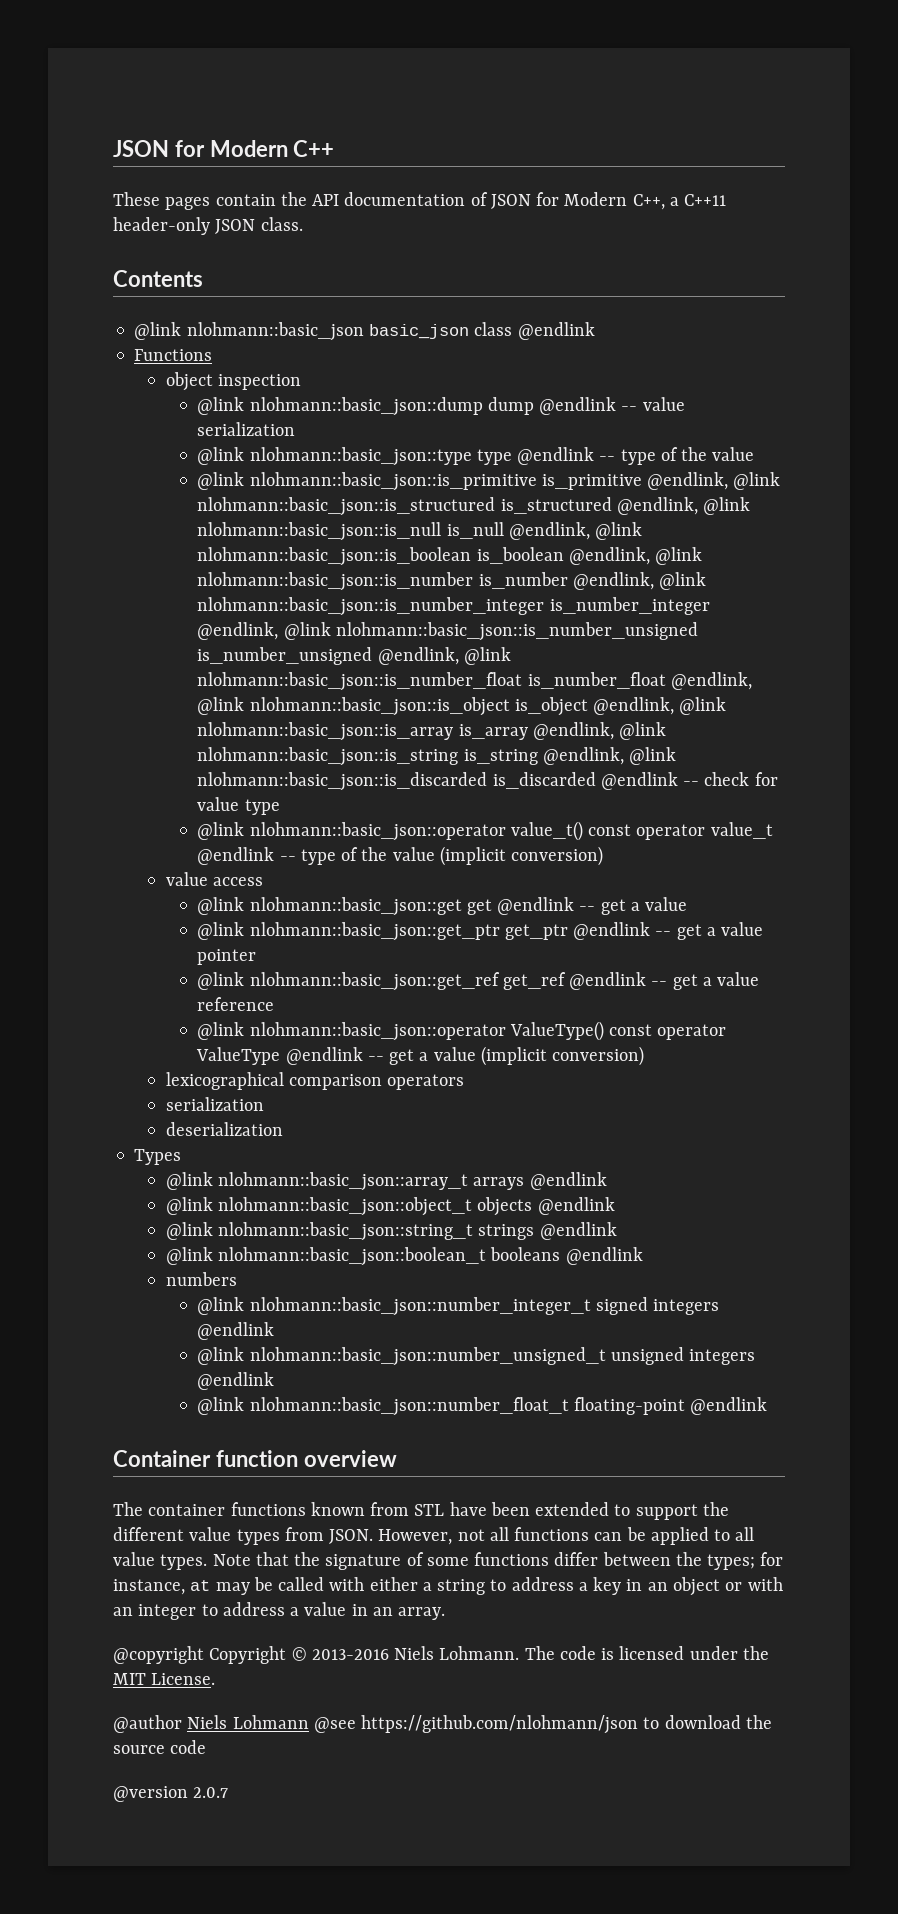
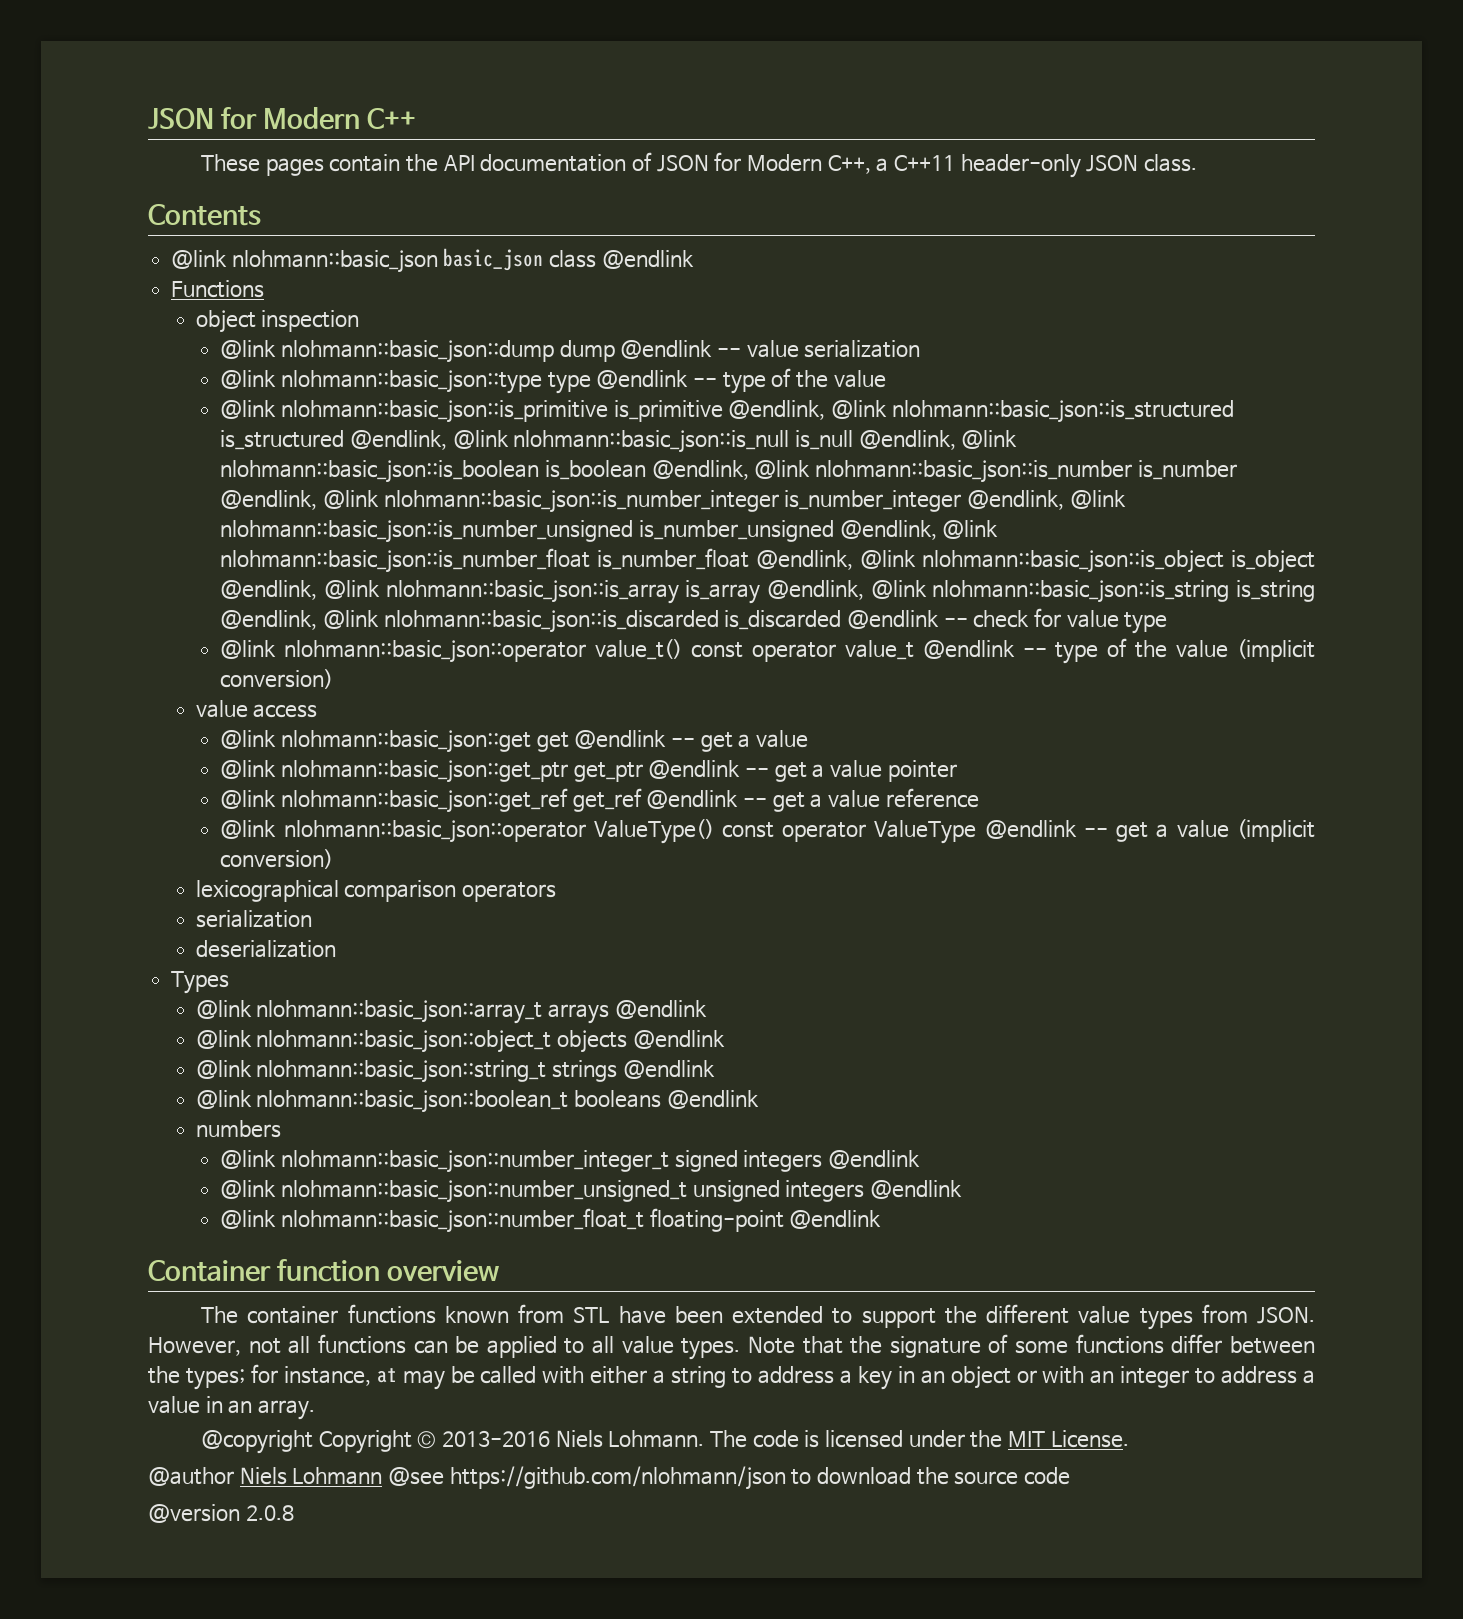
[193,1787,229,1798] 2.0.7 -> [245,1505,294,1521] 2.0.8

